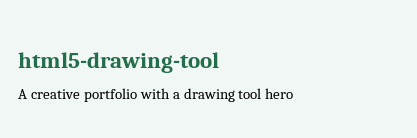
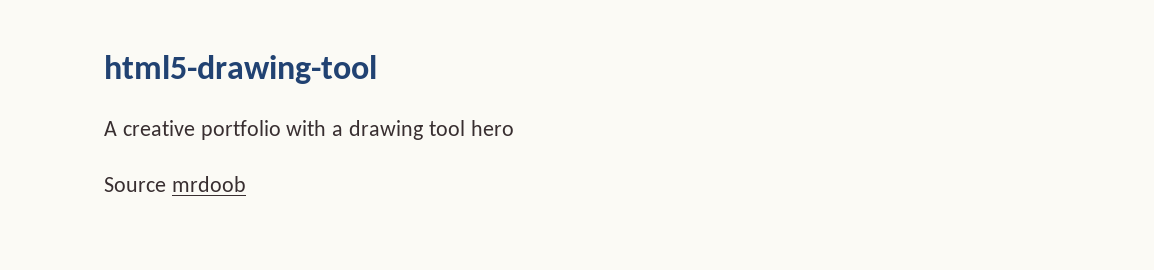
(294, 93) none -> [104,176,246,192] // Source mrdoob

